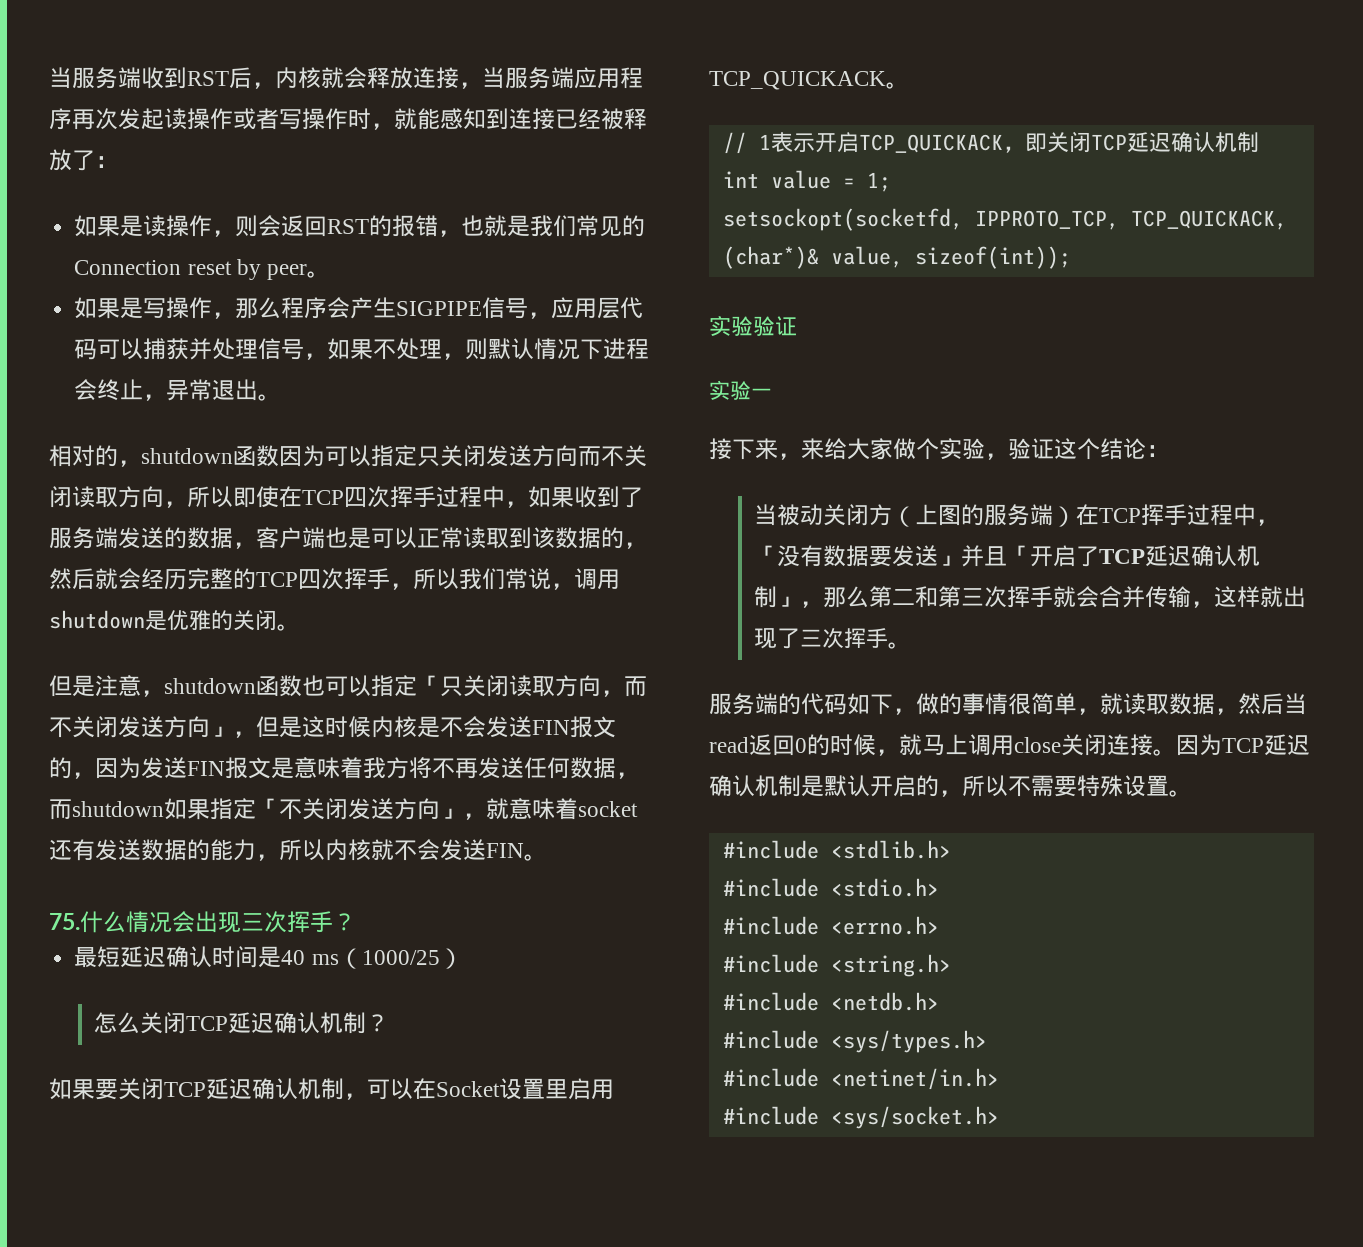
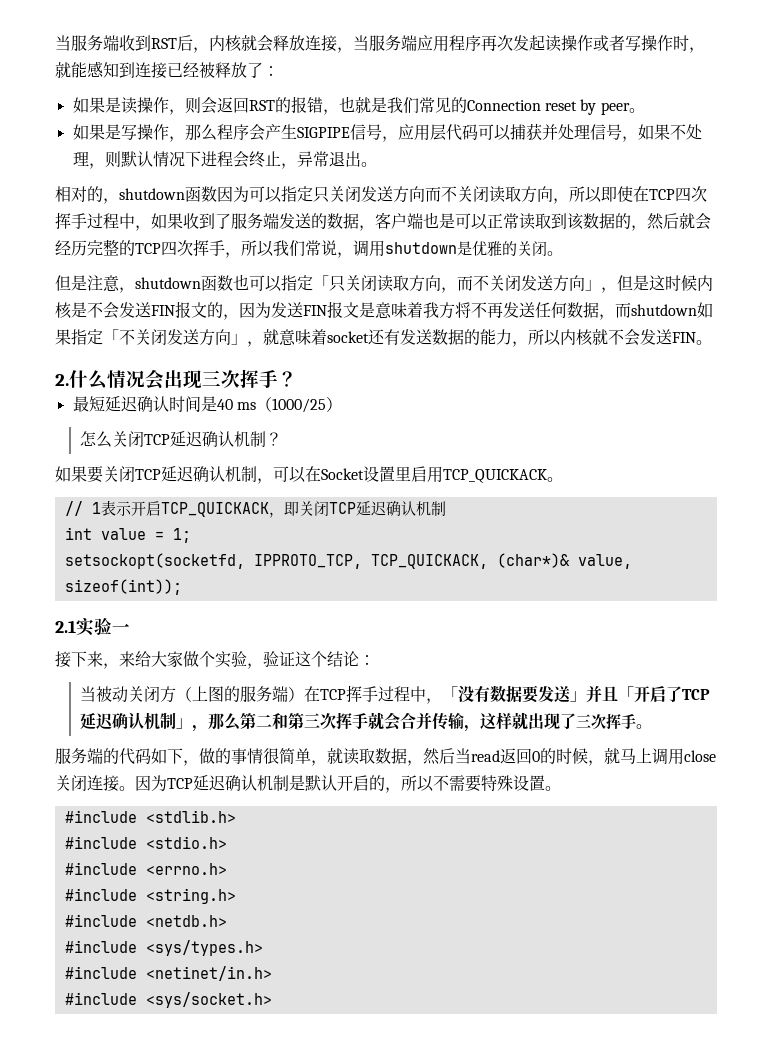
[49,913,80,930] 75. -> [55,374,69,386] 2.
[709,316,797,336] 实验验证 // -> [55,620,76,633] 2.1

